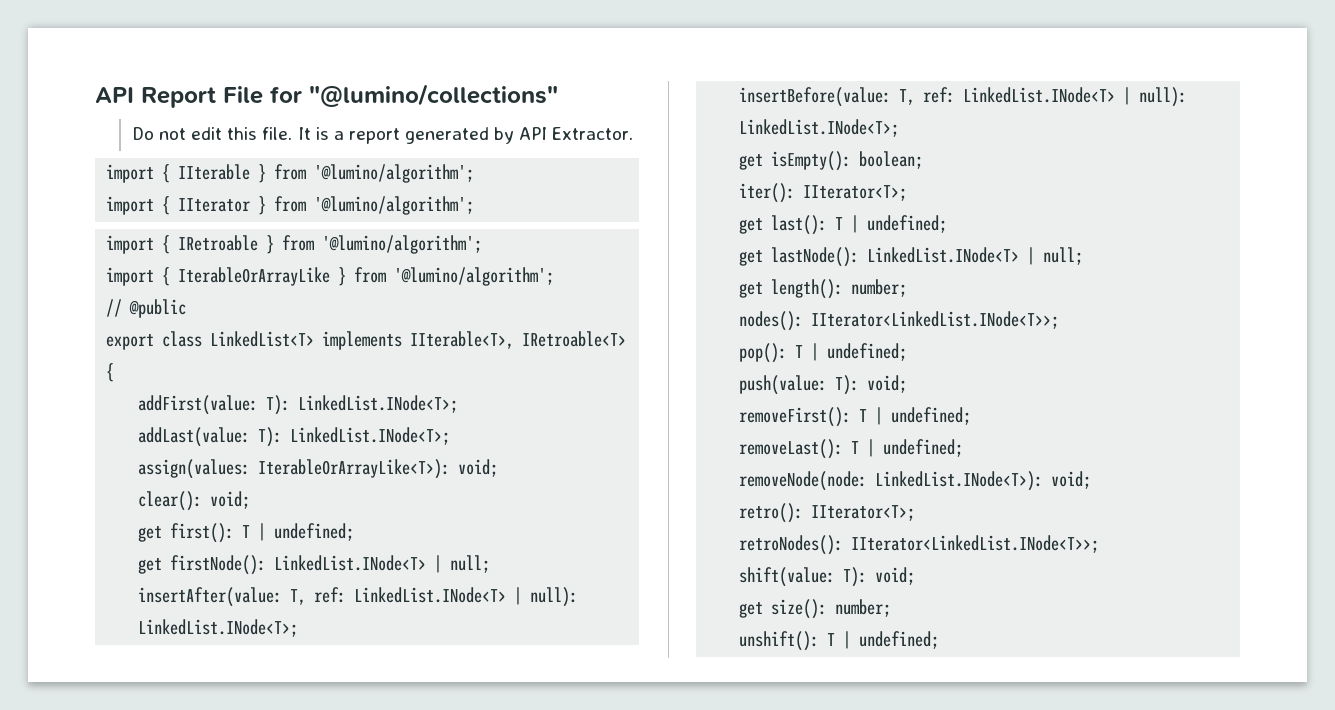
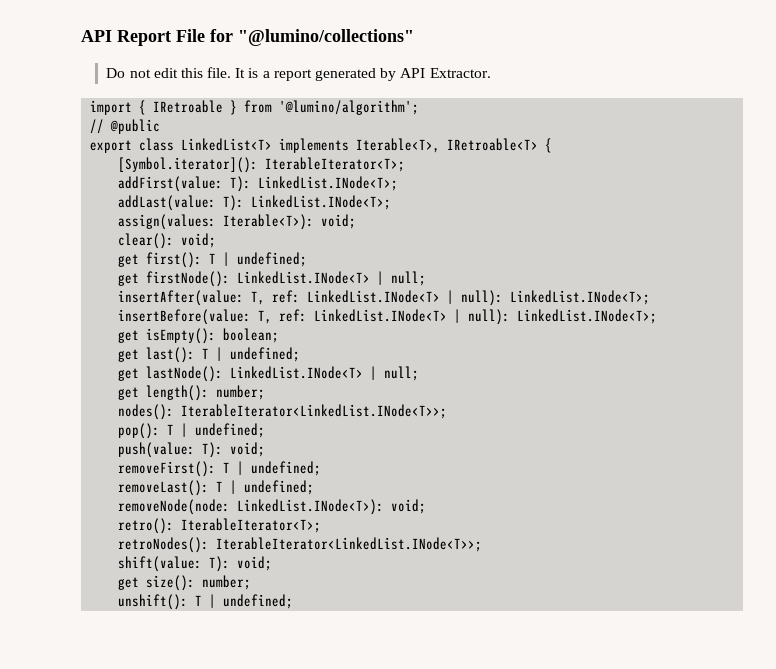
[106,164,475,183] [106,196,475,215] // import { IIterable } from '@lumino/algorithm'; // import { IIterator } from '@lumino/algorithm'; -> (491, 73) none
[106,267,555,286] // import { IterableOrArrayLike } from '@lumino/algorithm'; -> (420, 107) none
[410,331,515,349] IIterable<T>, -> [356,138,441,153] Iterable<T>,
(115, 372) none -> [118,157,406,173] // [Symbol.iterator](): IterableIterator<T>;
[258,459,451,479] IterableOrArrayLike<T>): -> [223,214,315,230] Iterable<T>):
[739,183,908,203] // iter(): IIterator<T>; -> (280, 335) none
[811,311,1060,329] IIterator<LinkedList.INode<T>>; -> [181,404,448,419] IterableIterator<LinkedList.INode<T>>;
[811,505,916,521] IIterator<T>; -> [181,518,322,533] IterableIterator<T>;
[851,535,1100,553] IIterator<LinkedList.INode<T>>; -> [216,537,483,552] IterableIterator<LinkedList.INode<T>>;

